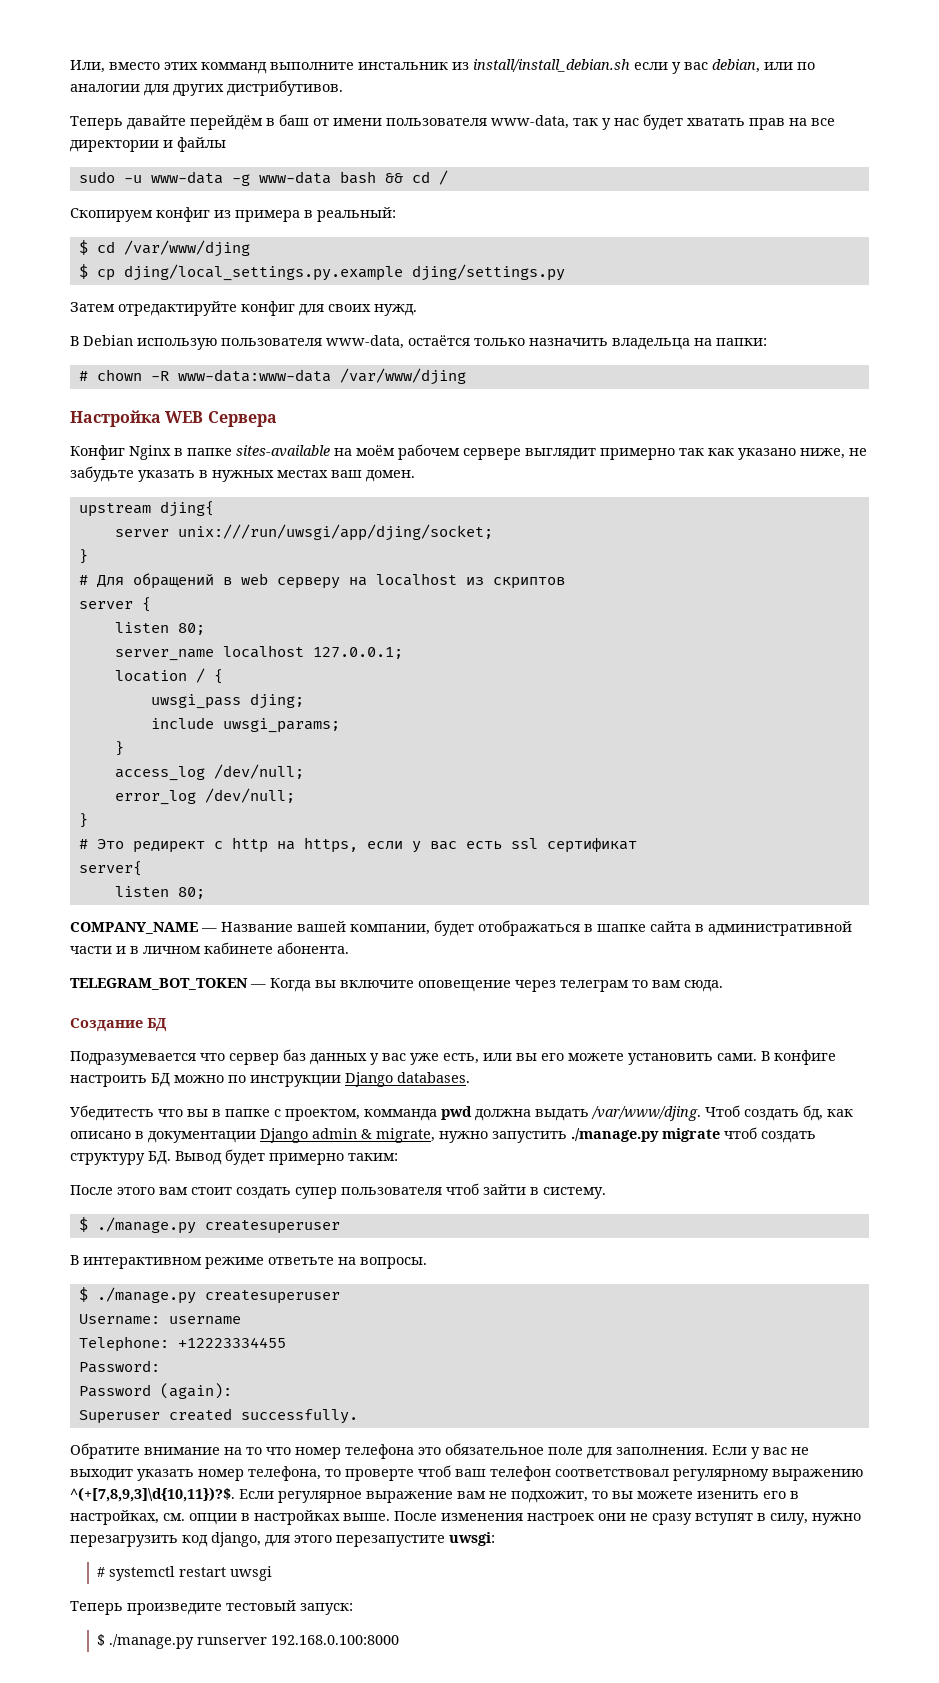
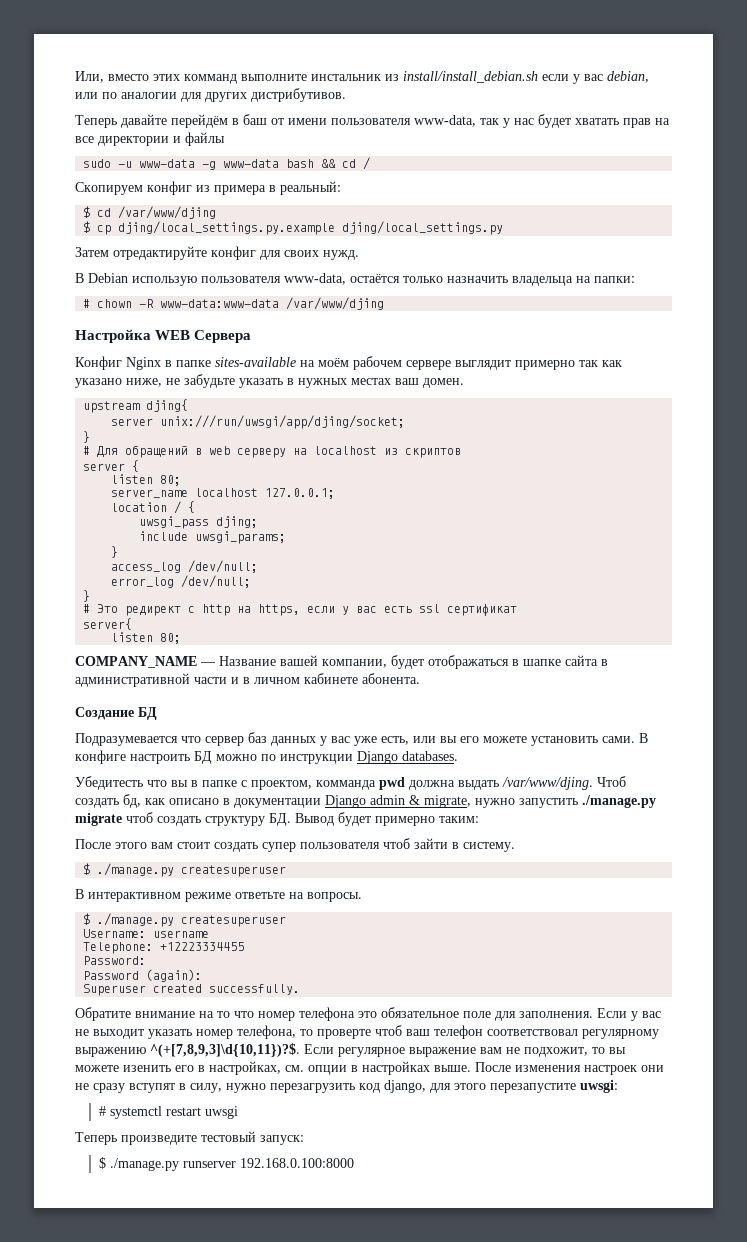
[411,264,565,281] djing/settings.py -> [342,221,504,235] djing/local_settings.py
[70,978,723,992] // TELEGRAM_BOT_TOKEN — Когда вы включите оповещение через телеграм то вам сюда. -> (420, 678) none

